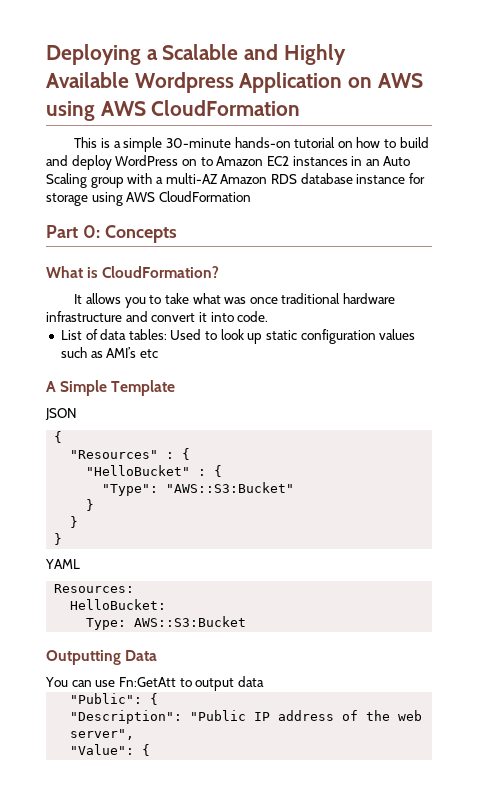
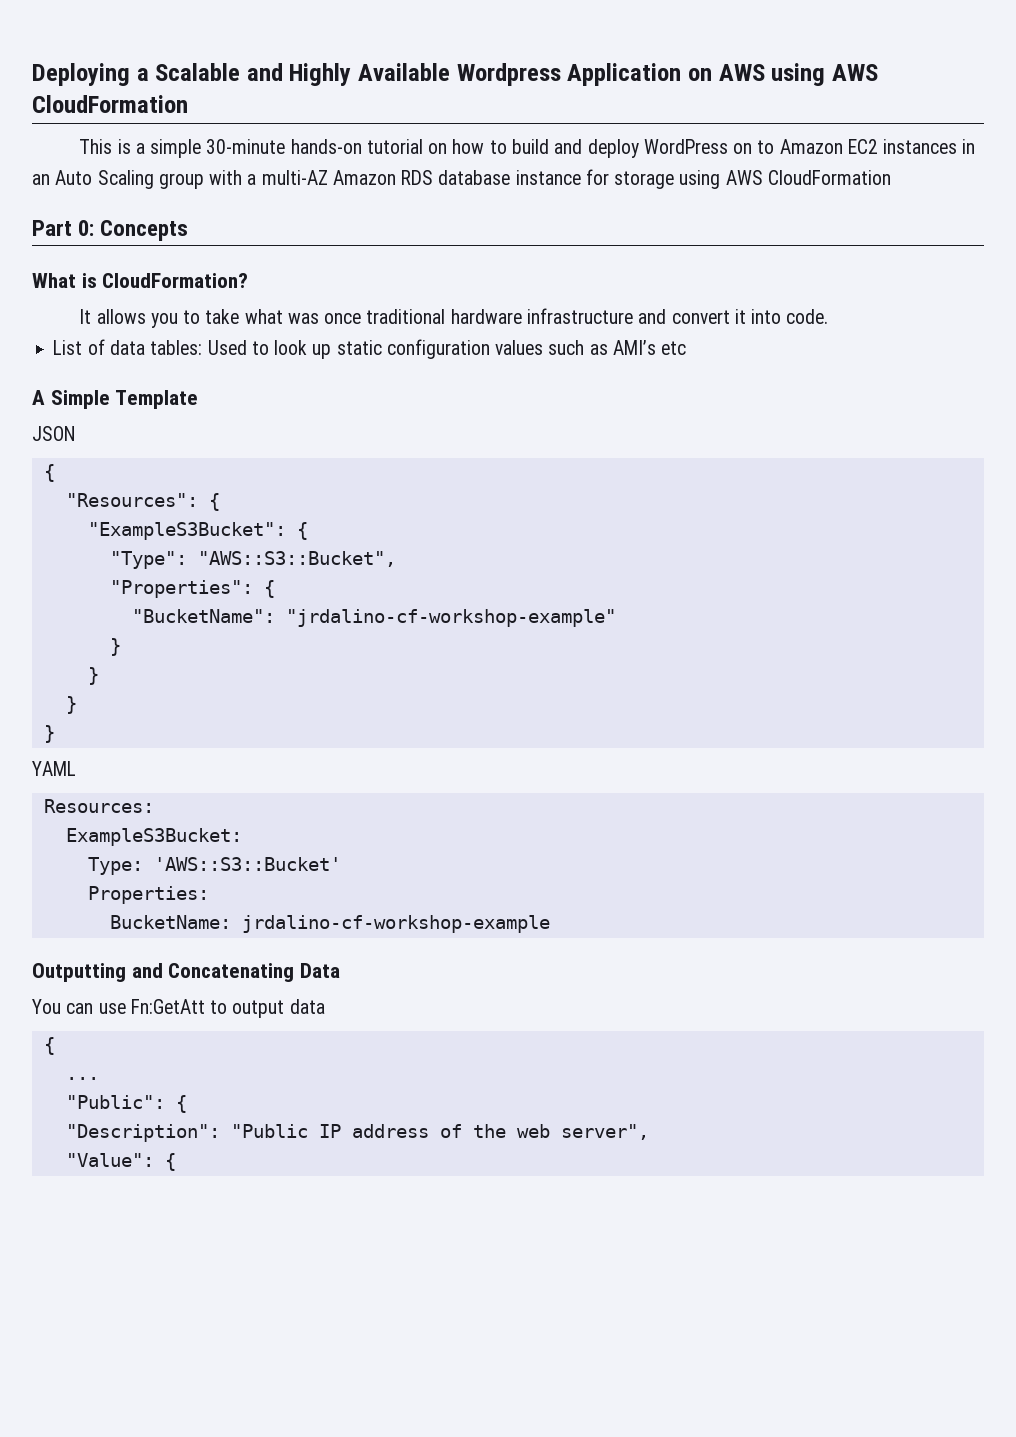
[70,448,191,460] [86,465,207,476] "Resources" : { // "HelloBucket" : -> [65,493,220,511] [87,522,286,540] "Resources": { // "ExampleS3Bucket":
[166,482,295,493] "AWS::S3:Bucket" -> [197,551,396,567] [109,580,275,598] [131,609,616,627] [109,638,121,656] "AWS::S3::Bucket", // "Properties": { // "BucketName": "jrdalino-cf-workshop-example" // }
[70,599,167,610] HelloBucket: -> [65,828,242,846] ExampleS3Bucket:
[134,616,247,627] AWS::S3:Bucket -> [153,857,341,871] [87,886,209,904] [109,915,550,933] 'AWS::S3::Bucket' // Properties: // BucketName: jrdalino-cf-workshop-example
(121, 657) none -> [131,963,295,982] and Concatenating
(264, 681) none -> [43,1037,55,1055] [65,1077,99,1080] // { // ...

